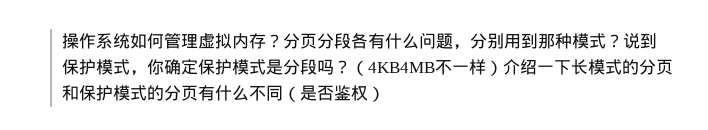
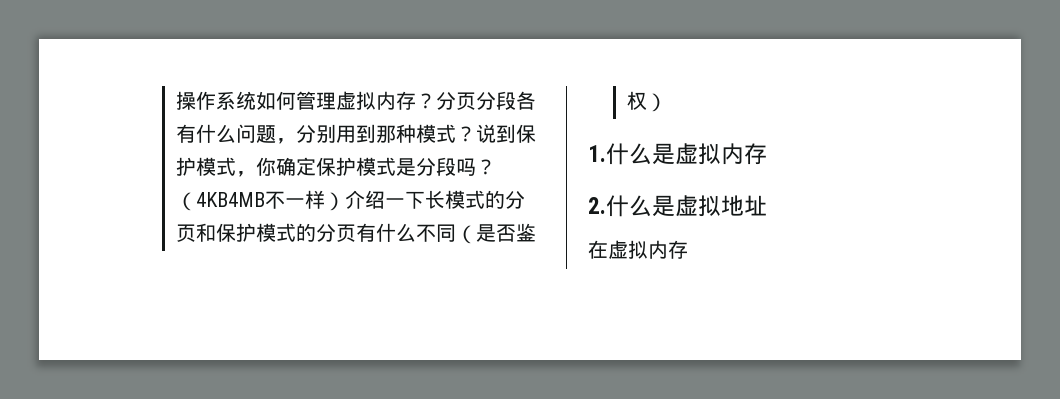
(385, 94) none -> [588,143,767,165] [588,195,767,217] [588,240,688,259] // 1.什么是虚拟内存 // 2.什么是虚拟地址 // 在虚拟内存

